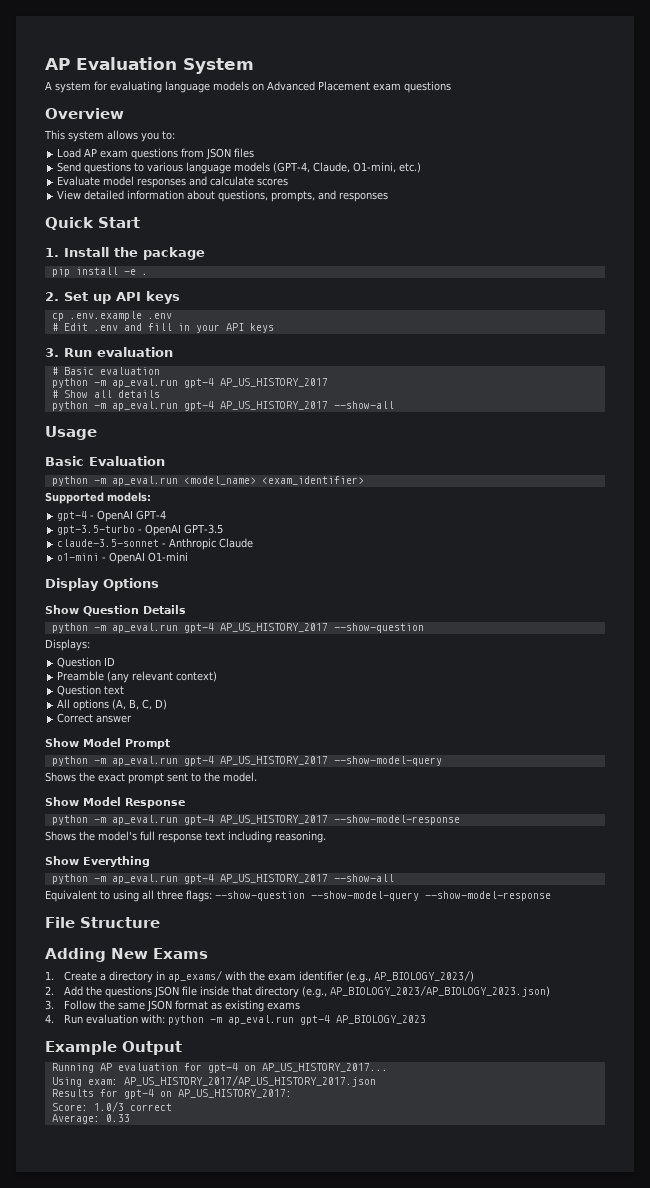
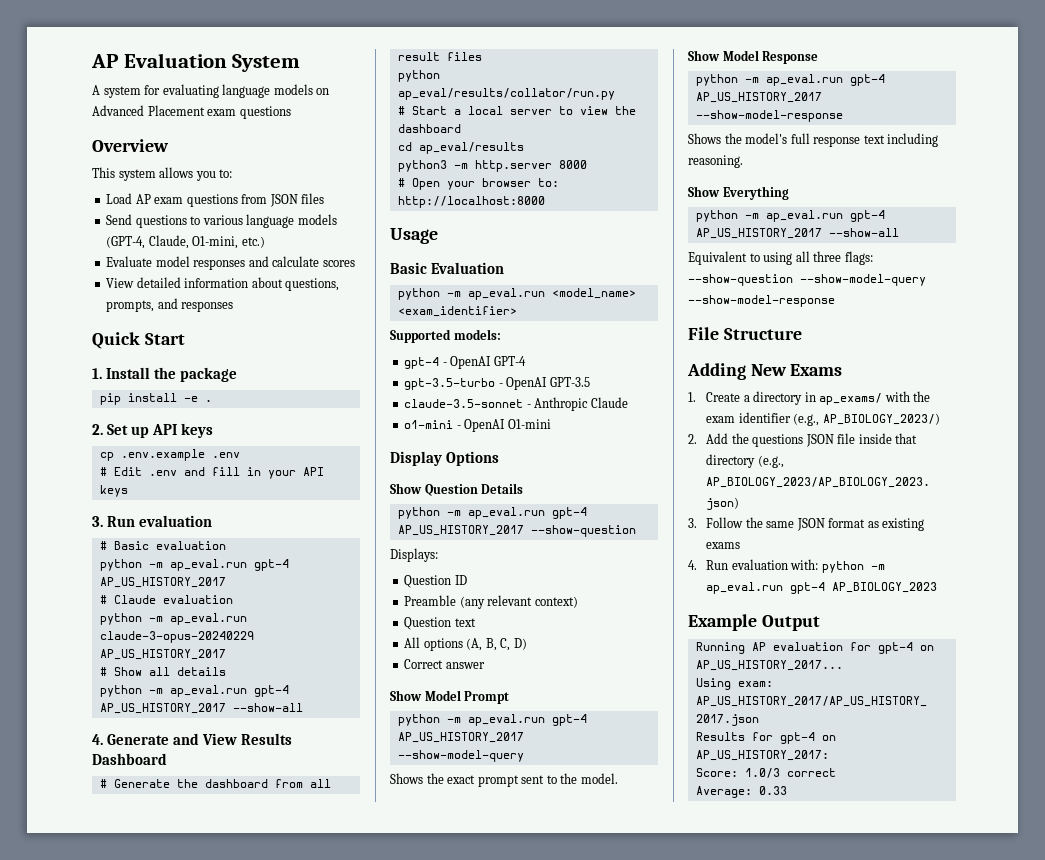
(328, 382) none -> [99,595,233,604] [99,613,247,625] [99,631,254,643] [99,649,226,660] // # Claude evaluation // python -m ap_eval.run claude-3-opus-20240229 AP_US_HISTORY_2017
(394, 405) none -> [92,733,293,745] [92,753,167,765] [99,779,331,788] [397,52,482,61] [397,70,440,82] [397,88,615,100] [397,106,636,115] [397,124,461,133] [397,142,524,154] [397,160,587,172] [397,178,559,190] [397,196,545,208] // 4. Generate and View Results Dashboard // # Generate the dashboard from all result files // python ap_eval/results/collator/run.py // # Start a local server to view the dashboard // cd ap_eval/results // python3 -m http.server 8000 // # Open your browser to: http://localhost:8000

